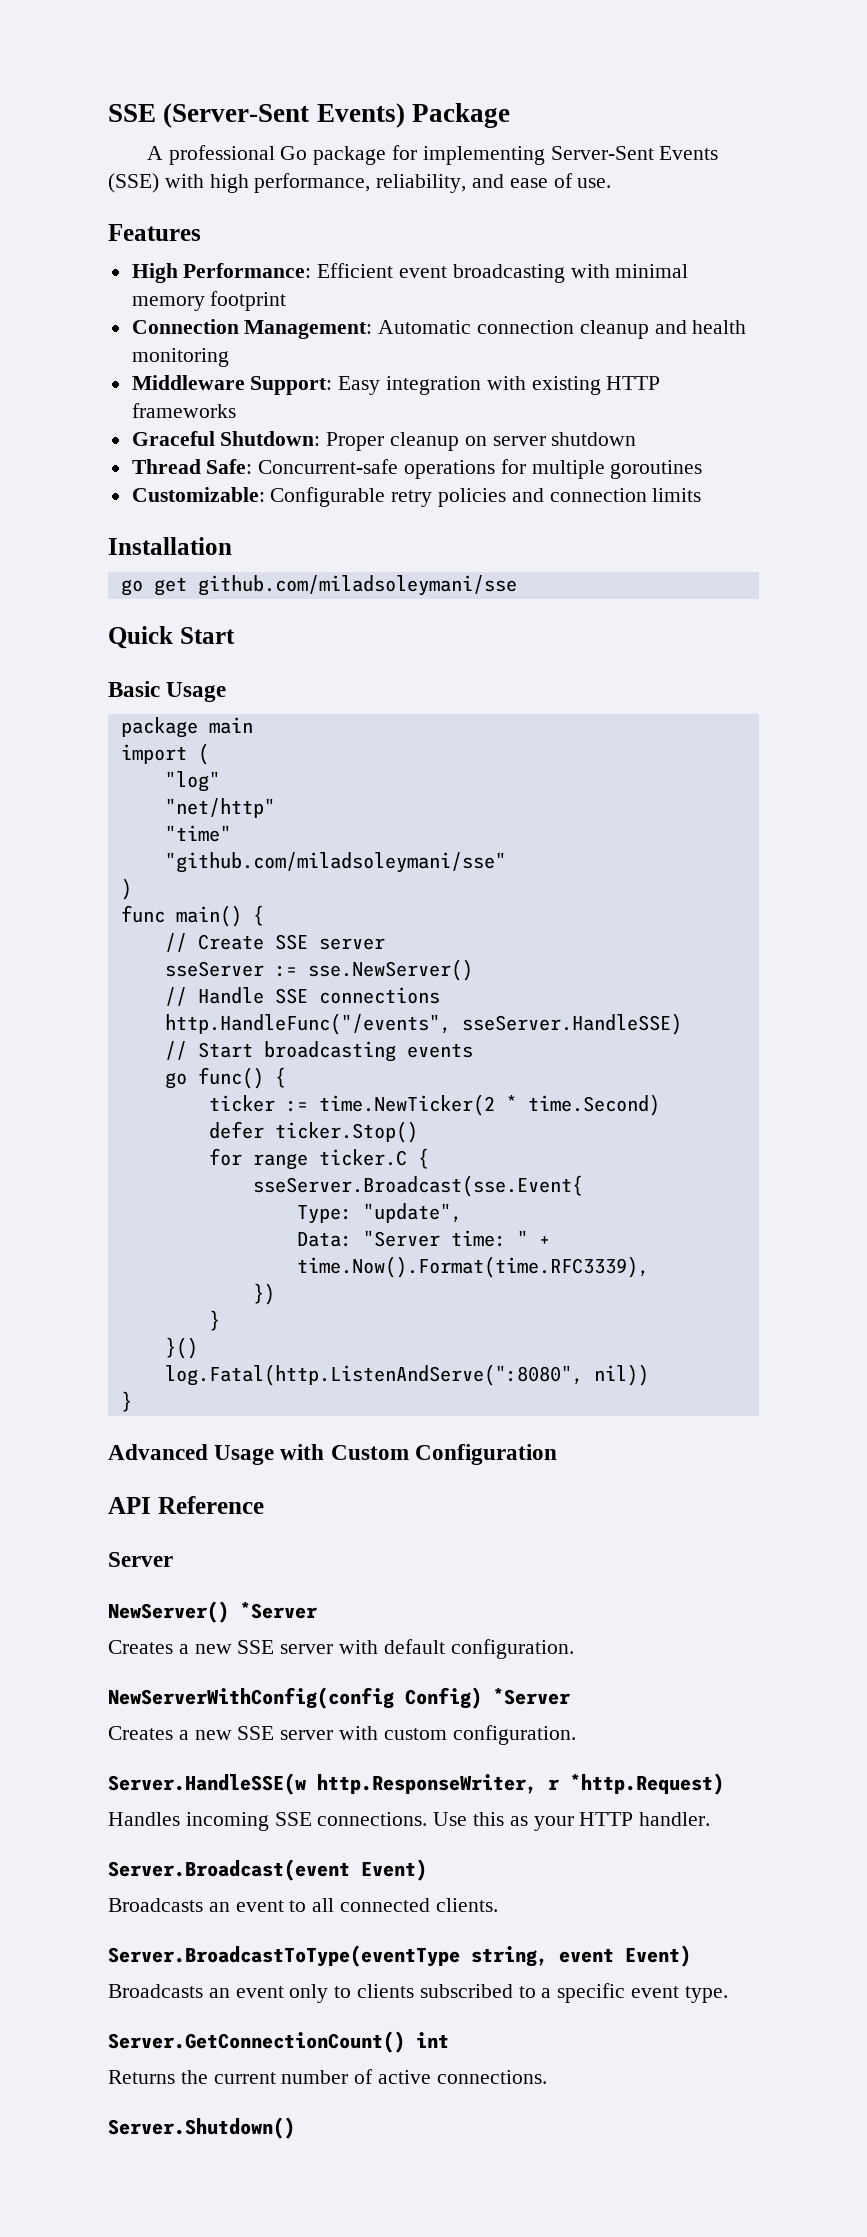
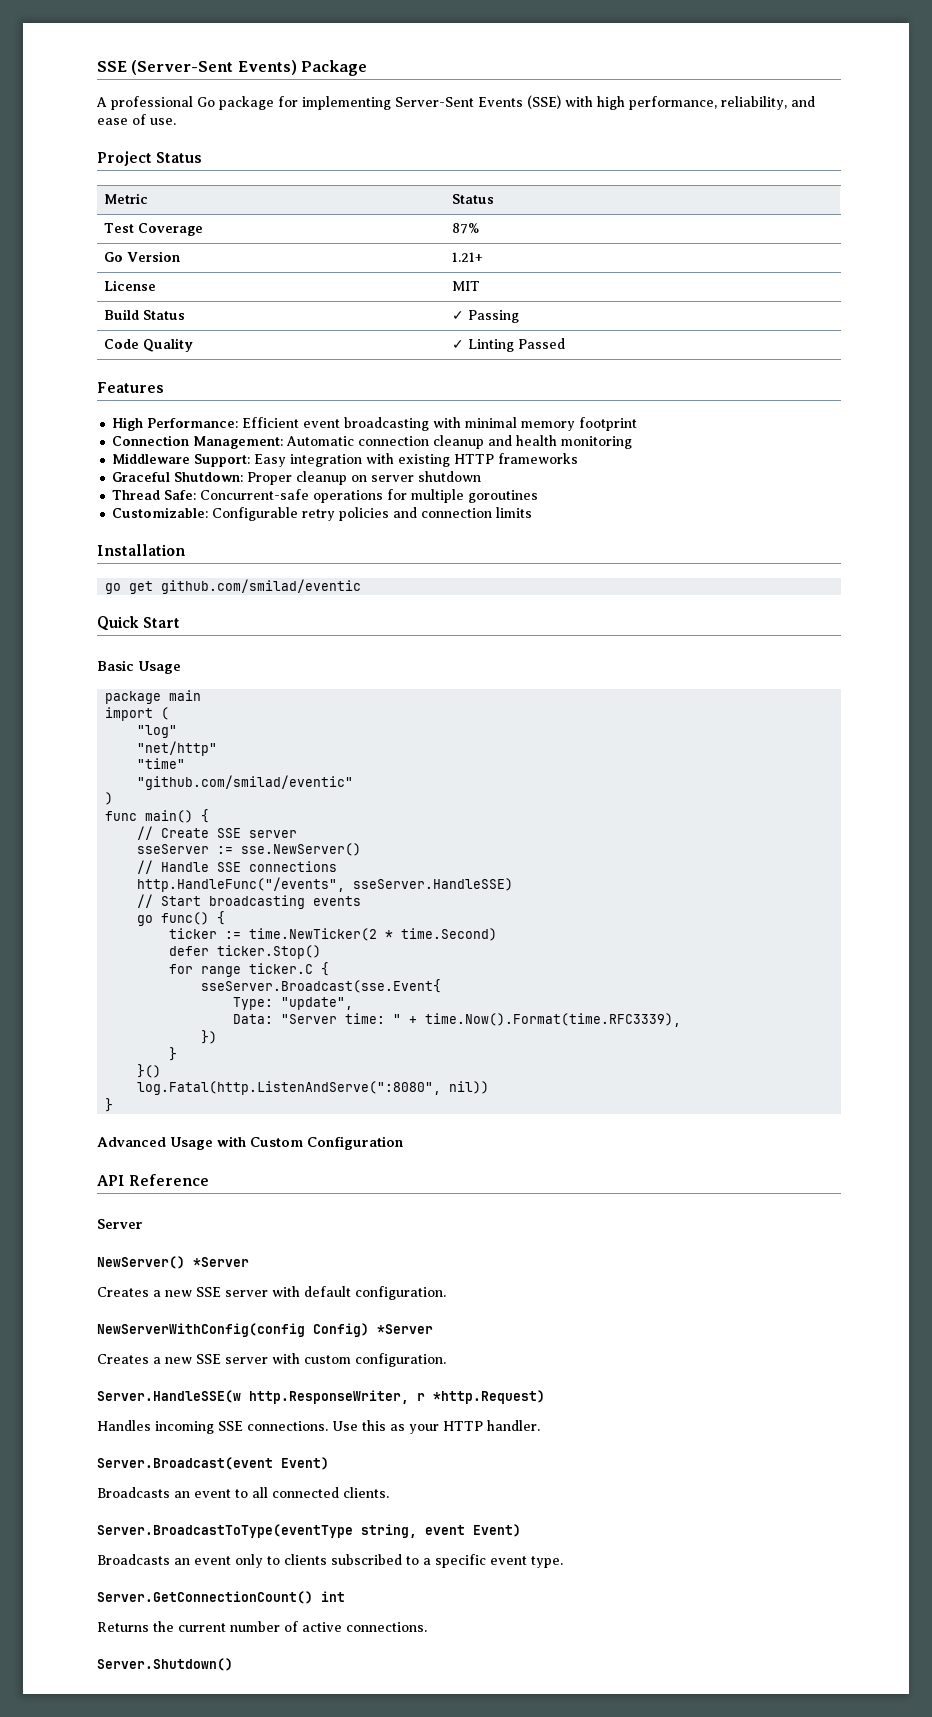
(612, 183) none -> [97,151,203,166] [104,193,149,204] [452,194,495,204] [104,223,204,236] [452,223,480,234] [104,251,181,262] [452,252,484,262] [104,280,157,291] [452,281,481,291] [104,309,186,320] [452,310,520,323] [104,338,194,352] [452,338,566,352] // Project Status // Metric | Status // Test Coverage | 87% // Go Version | 1.21+ // License | MIT // Build Status | ✓ Passing // Code Quality | ✓ Linting Passed
[197,575,517,596] github.com/miladsoleymani/sse -> [161,579,362,594] github.com/smilad/eventic
[164,852,506,873] "github.com/miladsoleymani/sse" -> [137,775,354,790] "github.com/smilad/eventic"

